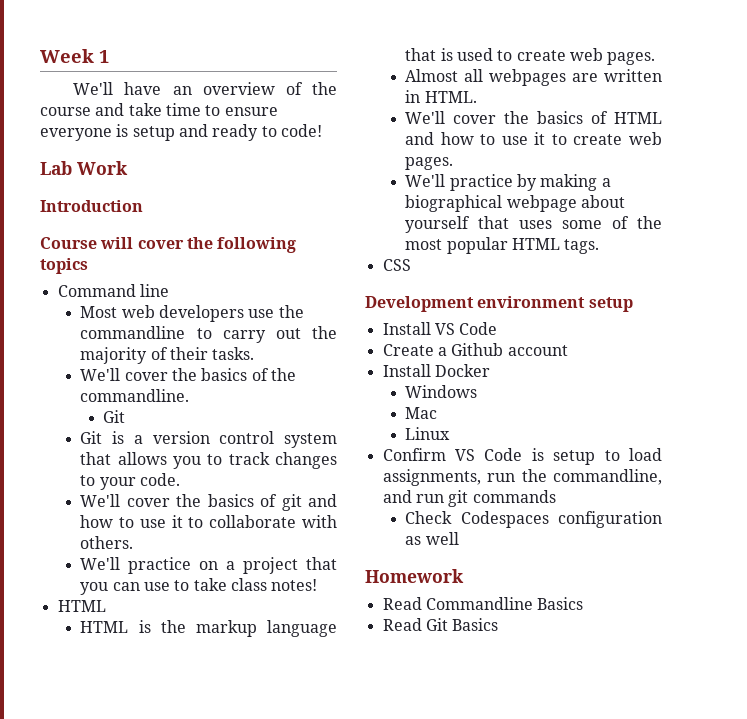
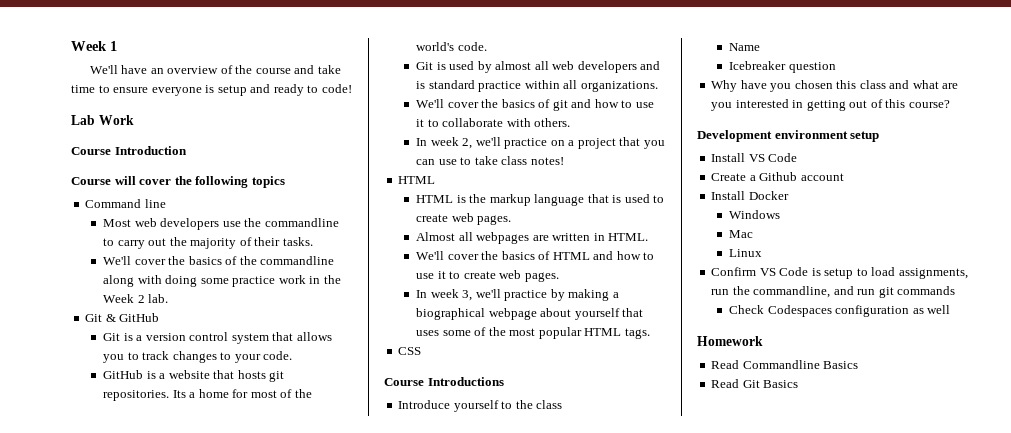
(128, 168) none -> [71,147,111,155] Course
[80,389,190,402] [103,410,126,423] commandline. // Git -> [260,256,335,265] [102,275,341,287] [102,294,169,303] [85,313,160,322] commandline along with doing some practice work in the Week 2 lab. // Git & GitHub
(181, 479) none -> [102,370,285,382] [102,389,312,401] [415,42,487,51] [415,61,661,73] [415,80,658,92] // GitHub is a website that hosts git repositories. Its a home for most of the world's code. // Git is used by almost all web developers and is standard practice within all organizations.
[80,557,121,570] We'll -> [415,137,501,149] In week 2, we'll
[405,174,446,187] We'll -> [415,289,501,301] In week 3, we'll
(411, 265) none -> [384,377,504,386] [398,400,563,412] [728,43,760,51] [728,61,836,73] [711,80,959,92] [711,99,950,111] // Course Introductions // Introduce yourself to the class // Name // Icebreaker question // Why have you chosen this class and what are you interested in getting out of this course?

